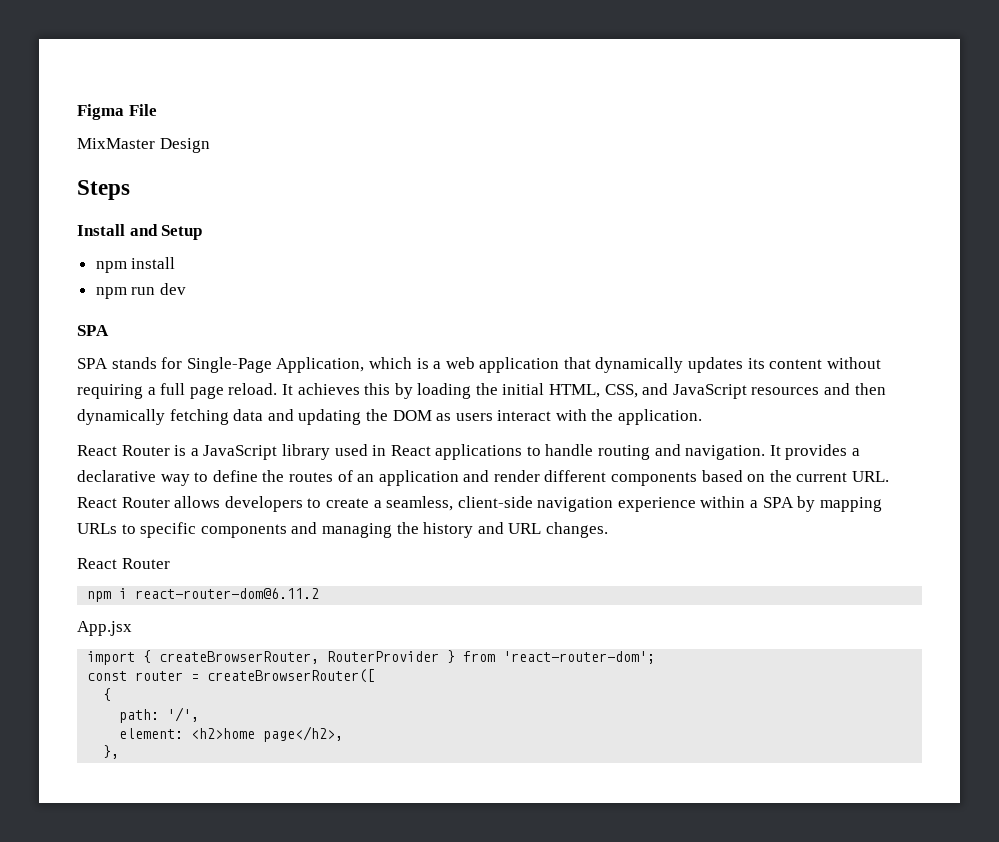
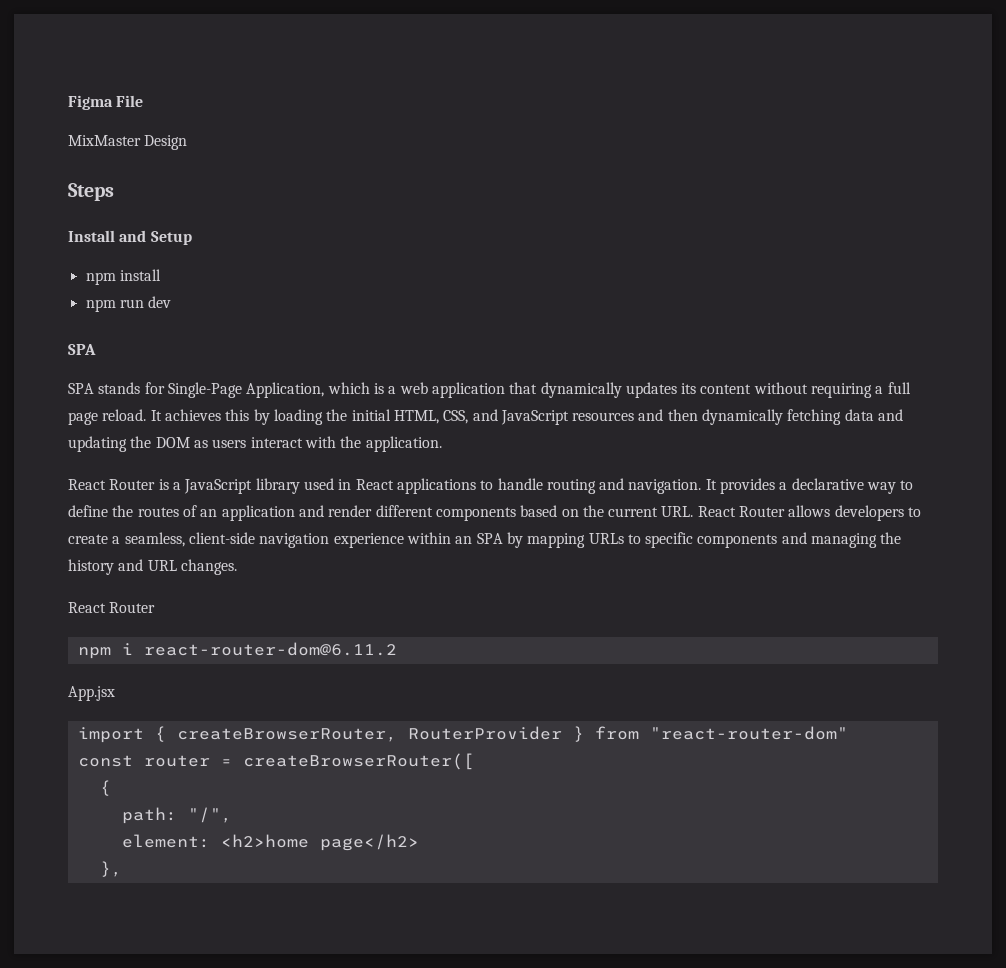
[750,500,759,508] a -> [455,536,473,544] an
[503,651,656,664] 'react-router-dom'; -> [649,726,848,740] "react-router-dom"
[167,707,200,722] '/', -> [187,807,232,823] "/",
[263,726,344,742] page</h2>, -> [319,834,419,851] page</h2>

